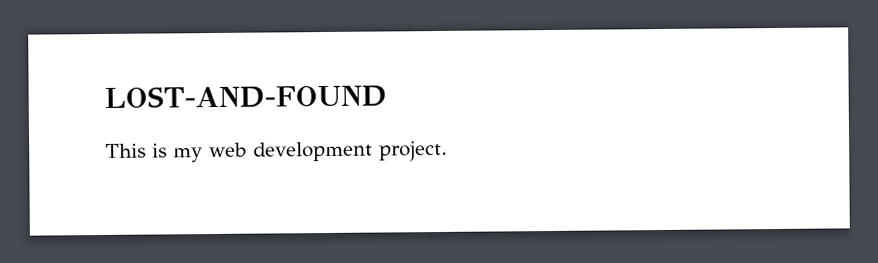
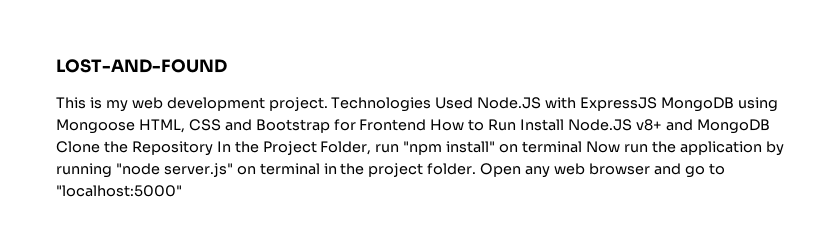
(448, 151) none -> [331,97,778,112] [56,119,770,134] [56,141,784,156] [56,163,725,178] [56,185,182,197] Technologies Used Node.JS with ExpressJS MongoDB using Mongoose HTML, CSS and Bootstrap for Frontend How to Run Install Node.JS v8+ and MongoDB Clone the Repository In the Project Folder, run "npm install" on terminal Now run the application by running "node server.js" on terminal in the project folder. Open any web browser and go to "localhost:5000"

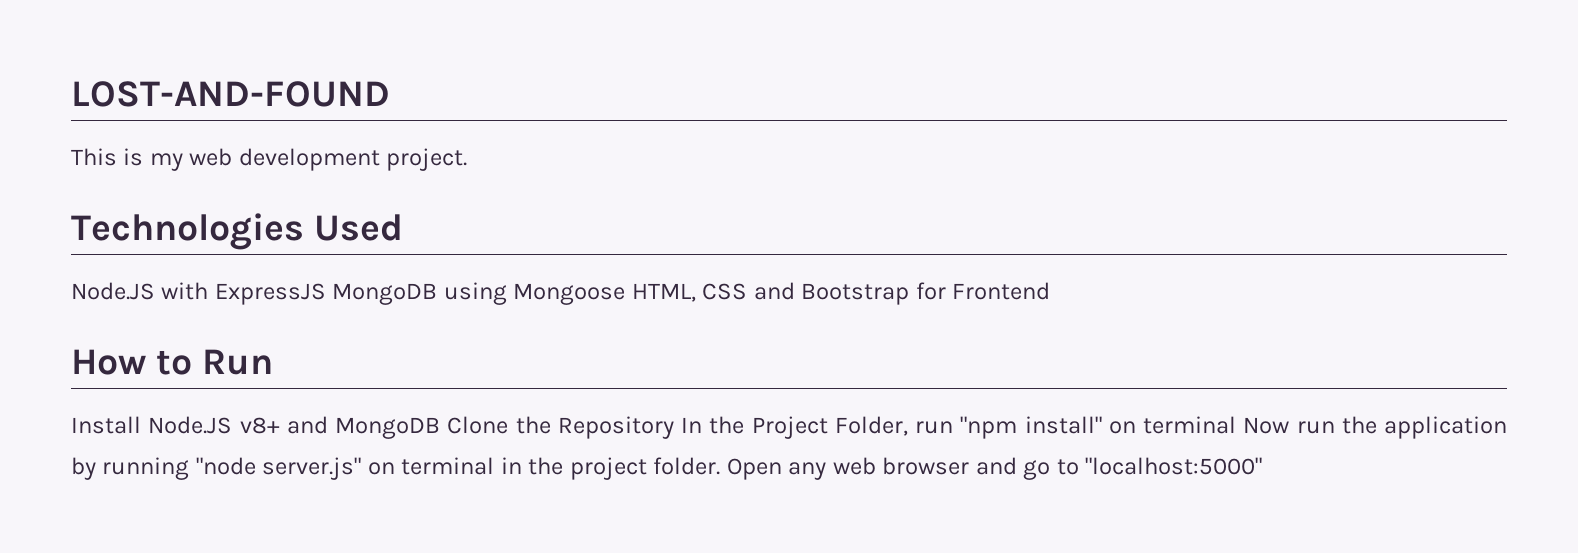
(328, 104) none -> (468, 159) //
(474, 103) none -> (404, 227) //
(427, 125) none -> (1051, 291) //
(517, 125) none -> (274, 362) //

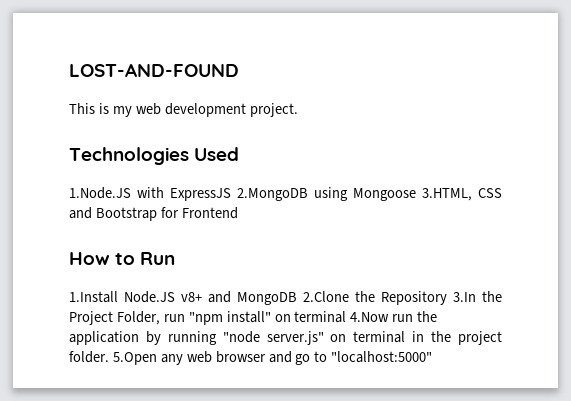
[71,282,155,300] Node.JS -> [69,187,131,199] 1.Node.JS
[332,283,438,305] MongoDB -> [237,188,308,201] 2.MongoDB
[631,283,696,302] HTML, -> [422,188,472,201] 3.HTML,
[71,416,141,434] Install -> [69,291,118,303] 1.Install
[447,416,509,434] Clone -> [303,291,349,302] 2.Clone
[681,417,702,433] In -> [453,292,476,302] 3.In
[1243,417,1290,434] Now -> [350,312,390,322] 4.Now
[726,458,782,480] Open -> [112,352,157,365] 5.Open

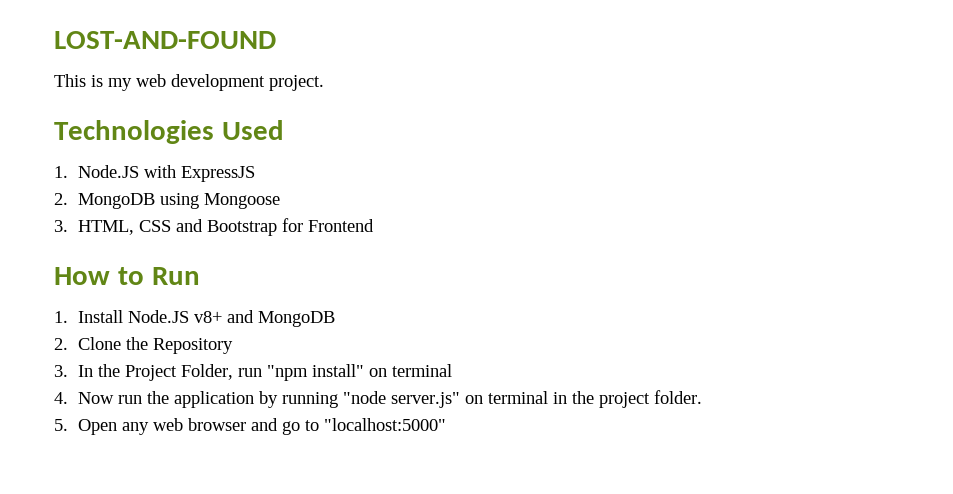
[69,187,131,199] 1.Node.JS -> [54,165,139,178] 1. Node.JS
[237,188,308,201] 2.MongoDB -> [54,193,155,209] // 2. MongoDB
[422,188,472,201] 3.HTML, -> [54,220,134,235] // 3. HTML,
[69,291,118,303] 1.Install -> [54,310,123,323] 1. Install
[303,291,349,302] 2.Clone -> [54,337,121,350] // 2. Clone
[453,292,476,302] 3.In -> [54,365,93,377] // 3. In
[350,312,390,322] 4.Now -> [54,392,114,404] // 4. Now
[112,352,157,365] 5.Open -> [54,419,117,435] // 5. Open

